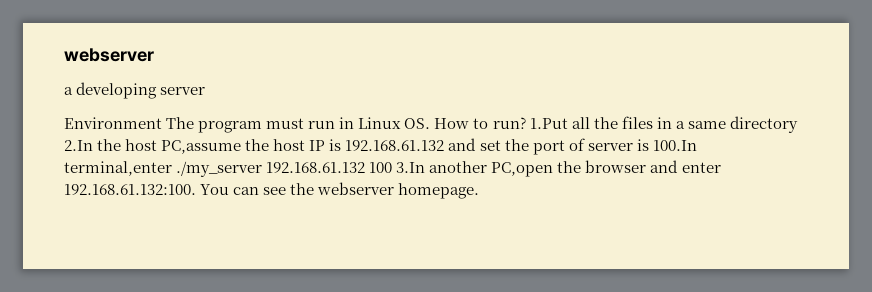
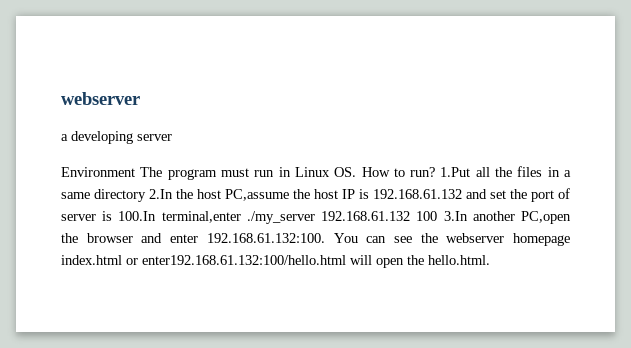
[398,183,480,199] homepage. -> [513,233,570,246] [61,255,490,268] homepage index.html or enter192.168.61.132:100/hello.html will open the hello.html.

